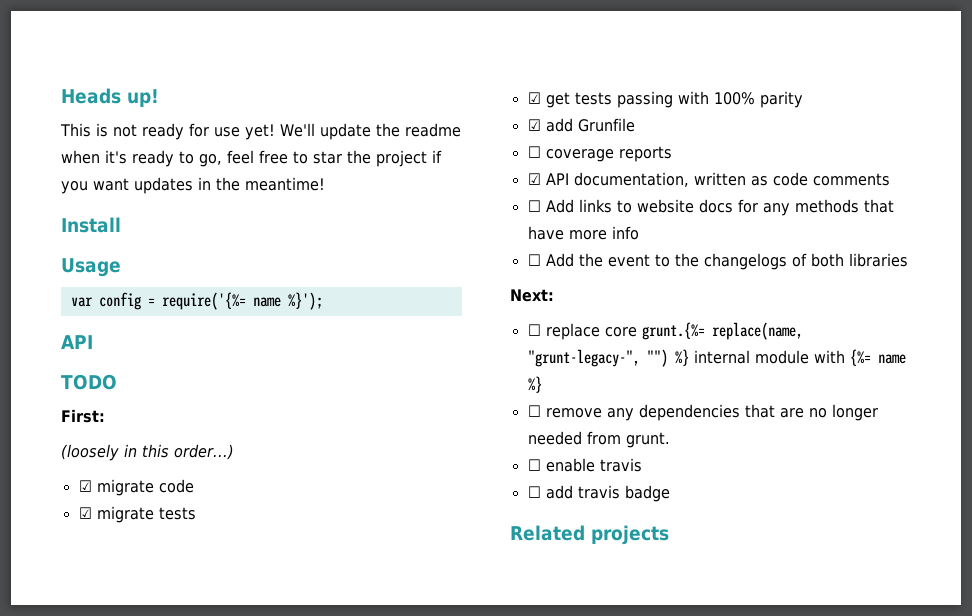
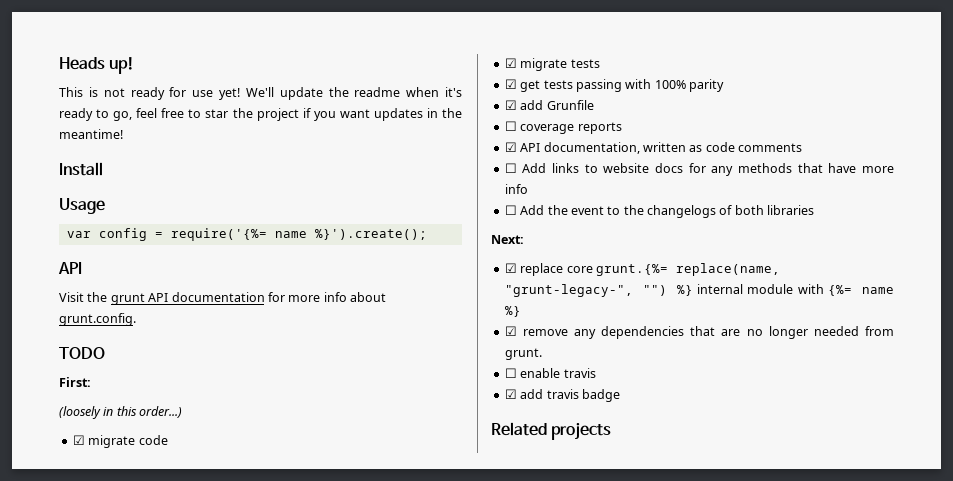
[287,292,323,310] [61,335,93,349] %}'); // API -> [314,229,427,240] [58,262,82,274] [59,292,386,305] [59,313,136,326] %}').create(); // API // Visit the grunt API documentation for more info about grunt.config.
[527,324,541,336] ☐ -> [504,263,517,273] ☑
[527,405,541,417] ☐ -> [504,326,517,336] ☑
[527,486,541,498] ☐ -> [504,389,517,399] ☑

